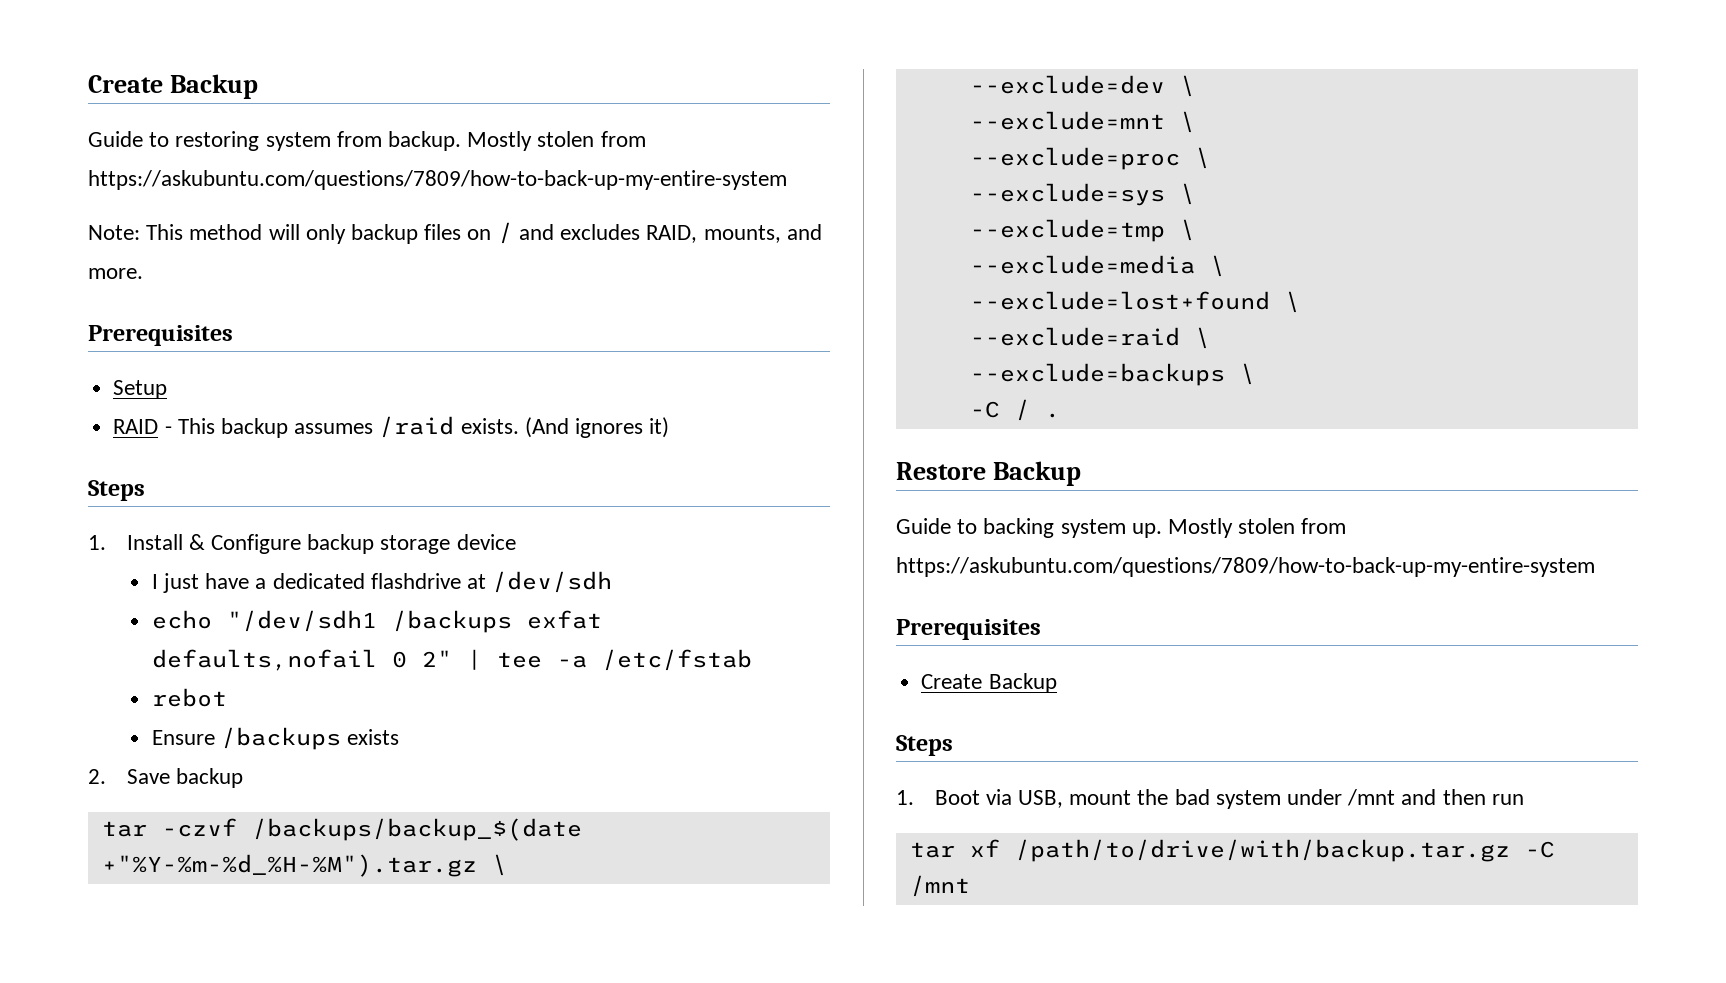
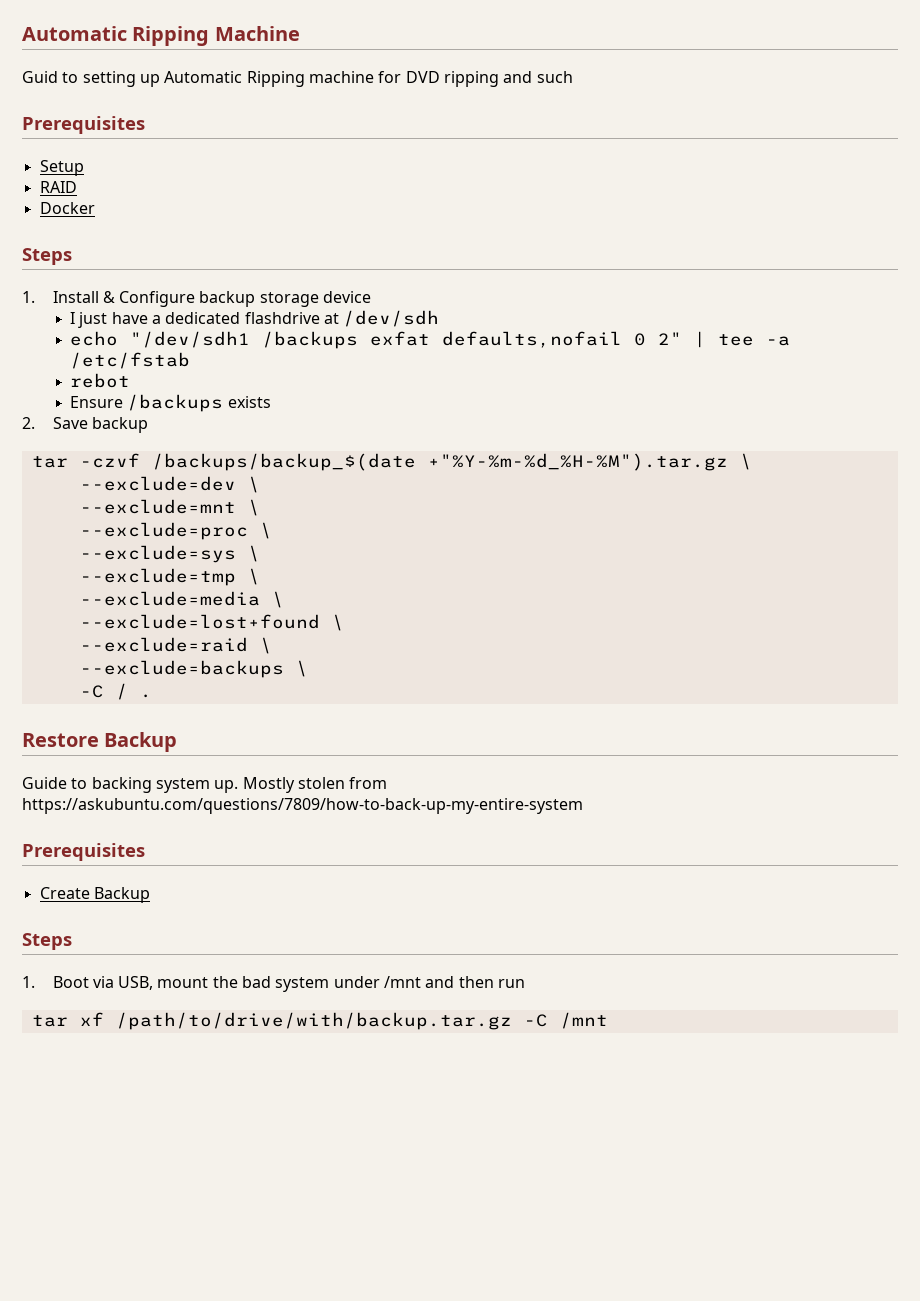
[88,74,258,99] [88,131,646,151] [88,170,787,190] [88,222,822,244] [88,268,143,279] [88,325,233,346] [113,380,168,399] [113,416,670,438] Create Backup // Guide to restoring system from backup. Mostly stolen from https://askubuntu.com/questions/7809/how-to-back-up-my-entire-system // Note: This method will only backup files on / and excludes RAID, mounts, and more. // Prerequisites // Setup // RAID - This backup assumes /raid exists. (And ignores it) -> [22,26,300,46] [22,71,573,87] [22,116,145,134] [39,160,84,176] [39,181,77,193] [39,202,95,214] Automatic Ripping Machine // Guid to setting up Automatic Ripping machine for DVD ripping and such // Prerequisites // Setup // RAID // Docker

